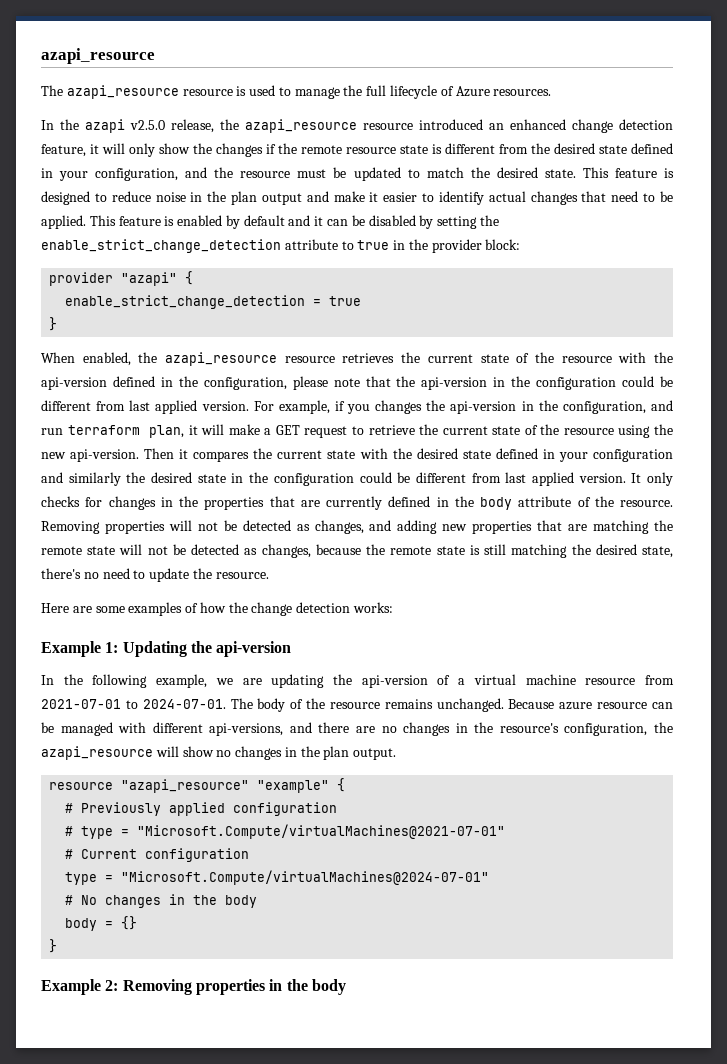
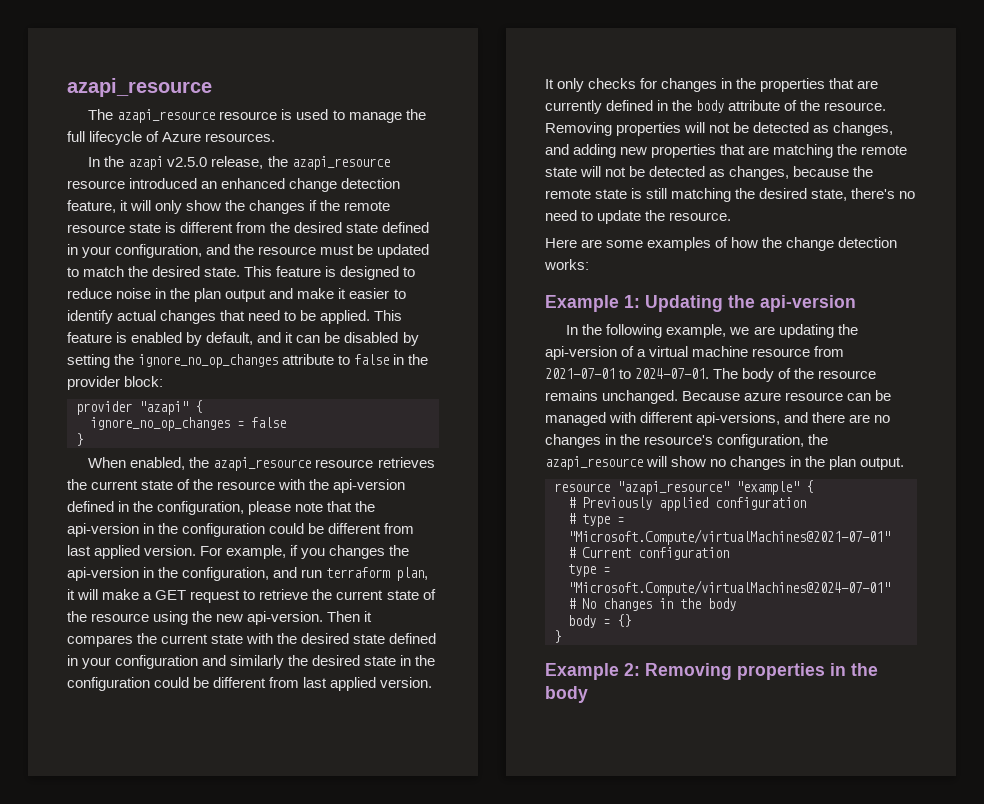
[243,215,285,226] default -> [206,332,254,345] default,
[41,239,281,253] enable_strict_change_detection -> [138,354,279,368] ignore_no_op_changes
[357,240,390,250] true -> [354,354,390,365] false
[65,295,362,309] enable_strict_change_detection = true -> [90,417,286,431] ignore_no_op_changes = false

